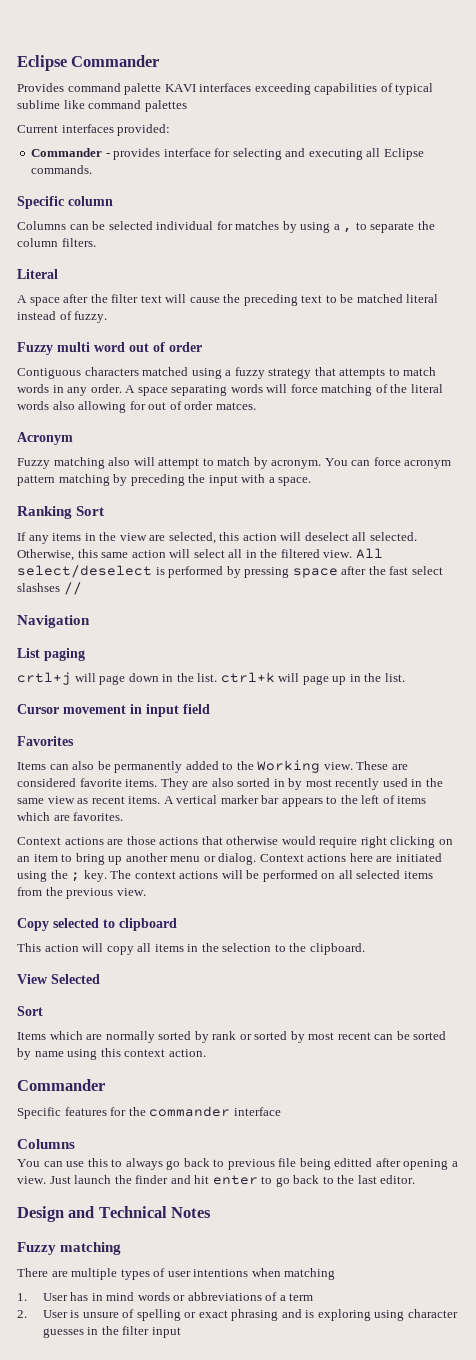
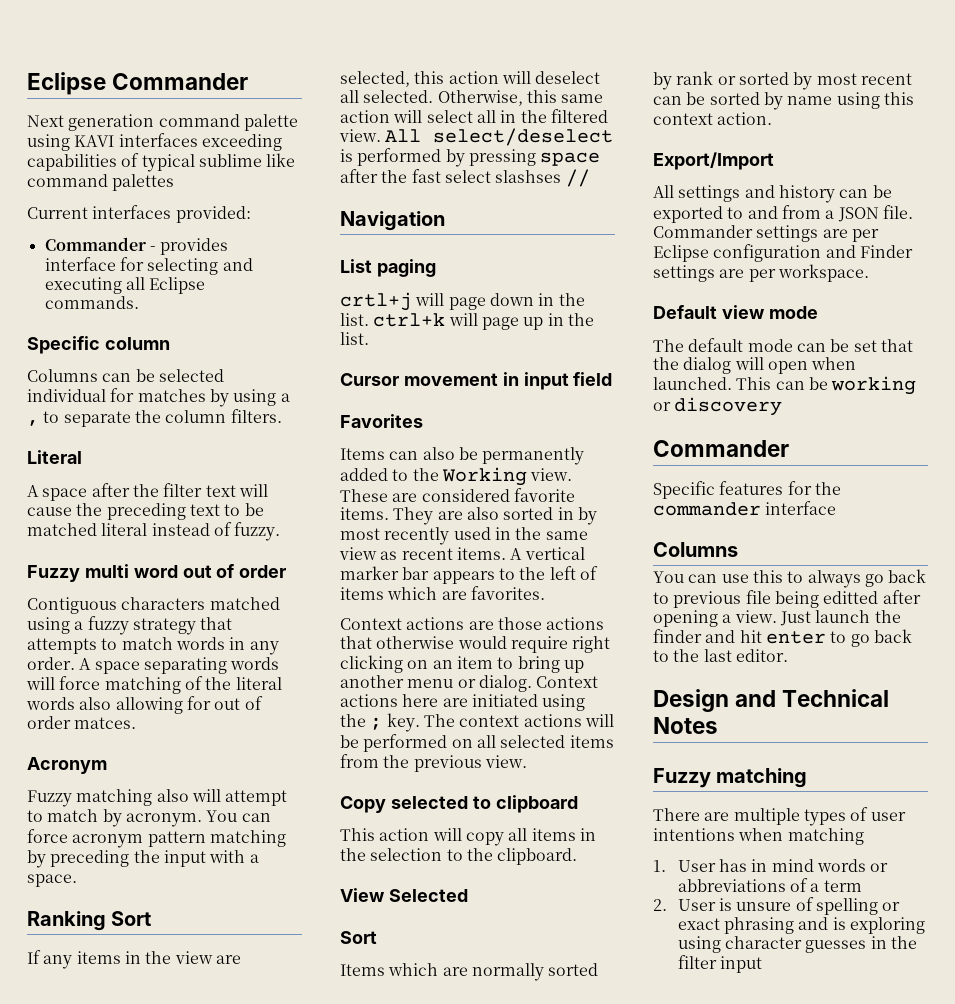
[17,83,64,92] Provides -> [27,114,155,131] Next generation
(162, 89) none -> [27,134,70,151] using
(206, 1053) none -> [653,152,774,170] [653,185,892,203] [653,205,913,223] [653,225,879,242] [653,244,913,262] [653,264,869,282] [653,305,818,319] [653,338,913,352] [653,357,857,374] [653,376,917,395] [653,397,783,416] // Export/Import // All settings and history can be exported to and from a JSON file. Commander settings are per Eclipse configuration and Finder settings are per workspace. // Default view mode // The default mode can be set that the dialog will open when launched. This can be working or discovery

